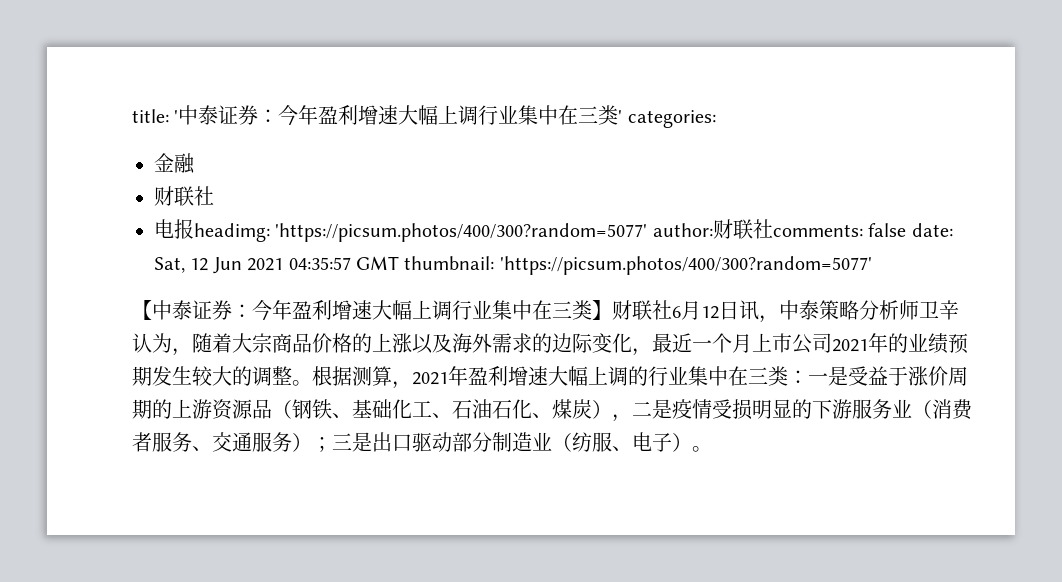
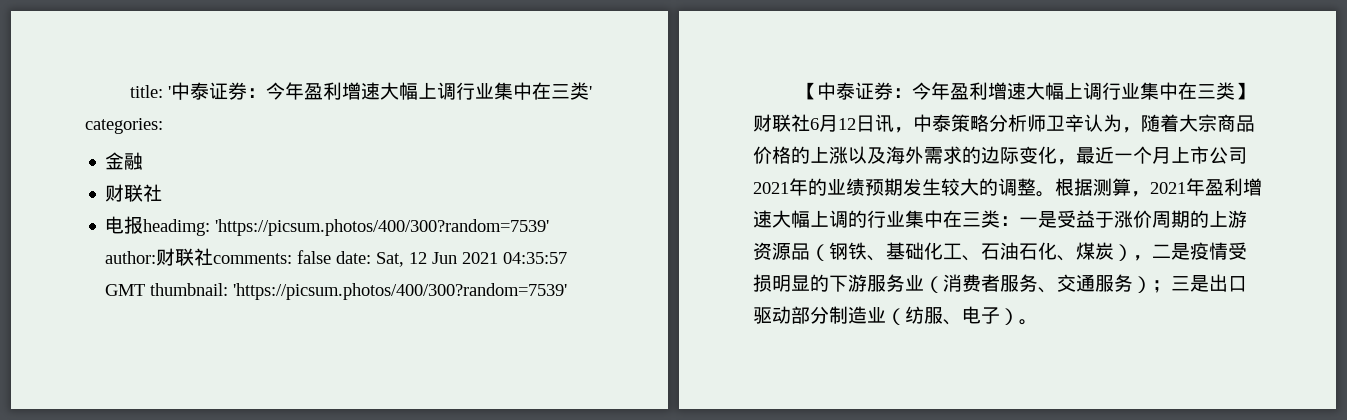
[275,223,648,242] 'https://picsum.photos/400/300?random=5077' -> [215,219,550,236] 'https://picsum.photos/400/300?random=7539'
[499,256,872,275] 'https://picsum.photos/400/300?random=5077' -> [233,283,568,300] 'https://picsum.photos/400/300?random=7539'

